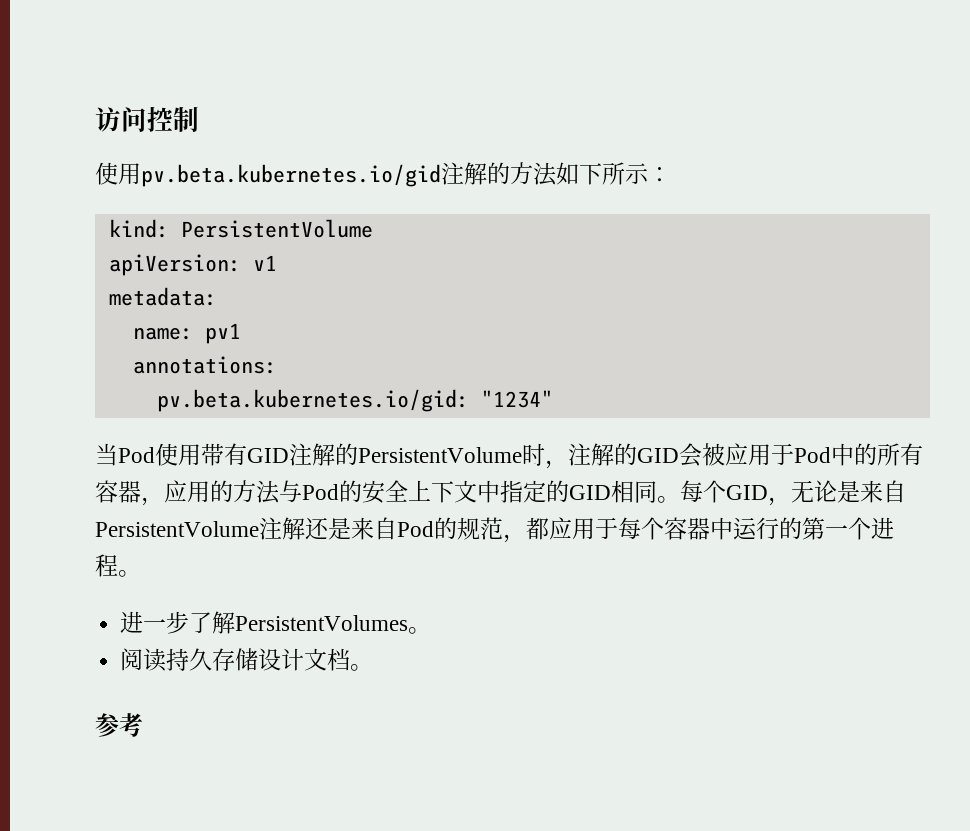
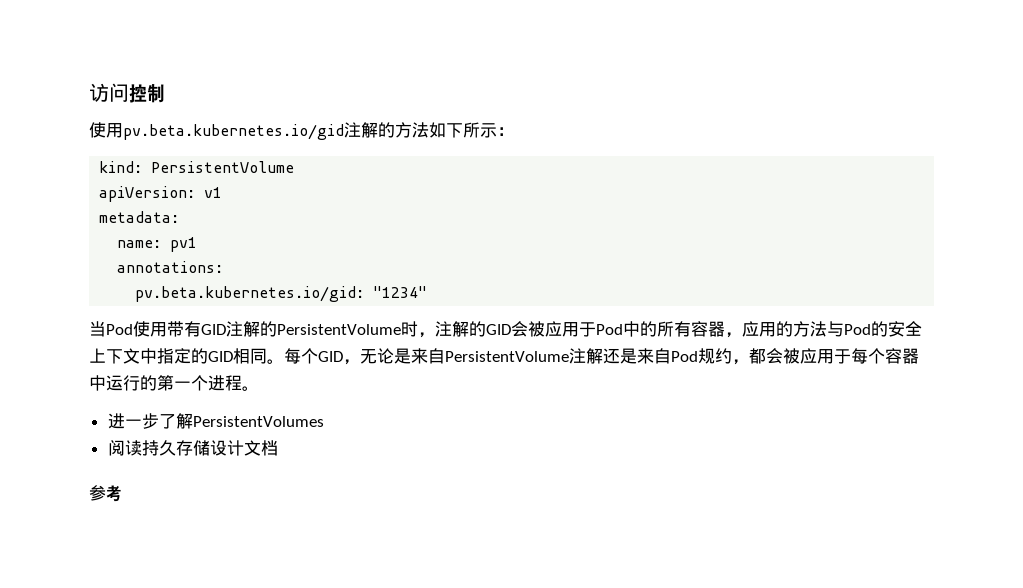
[434,517,549,543] 的规范，都 -> [698,348,800,365] 规约，都会被
[408,627,432,634] 。 -> (324, 421) none
[350,664,374,671] 。 -> (278, 448) none

